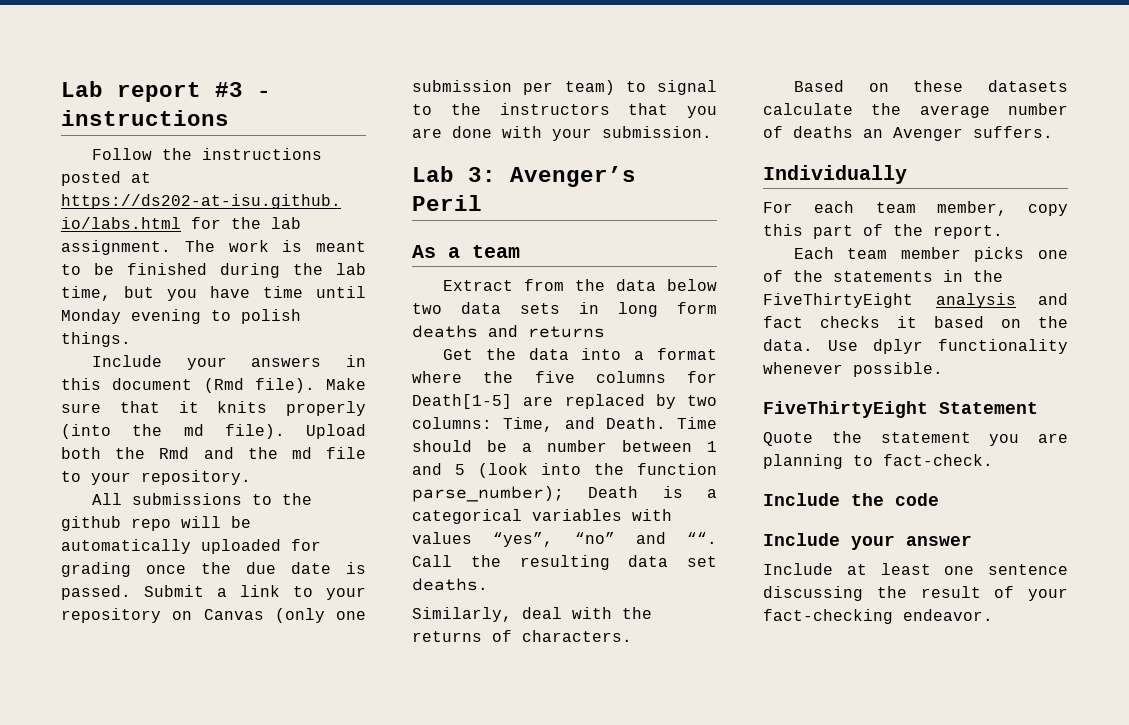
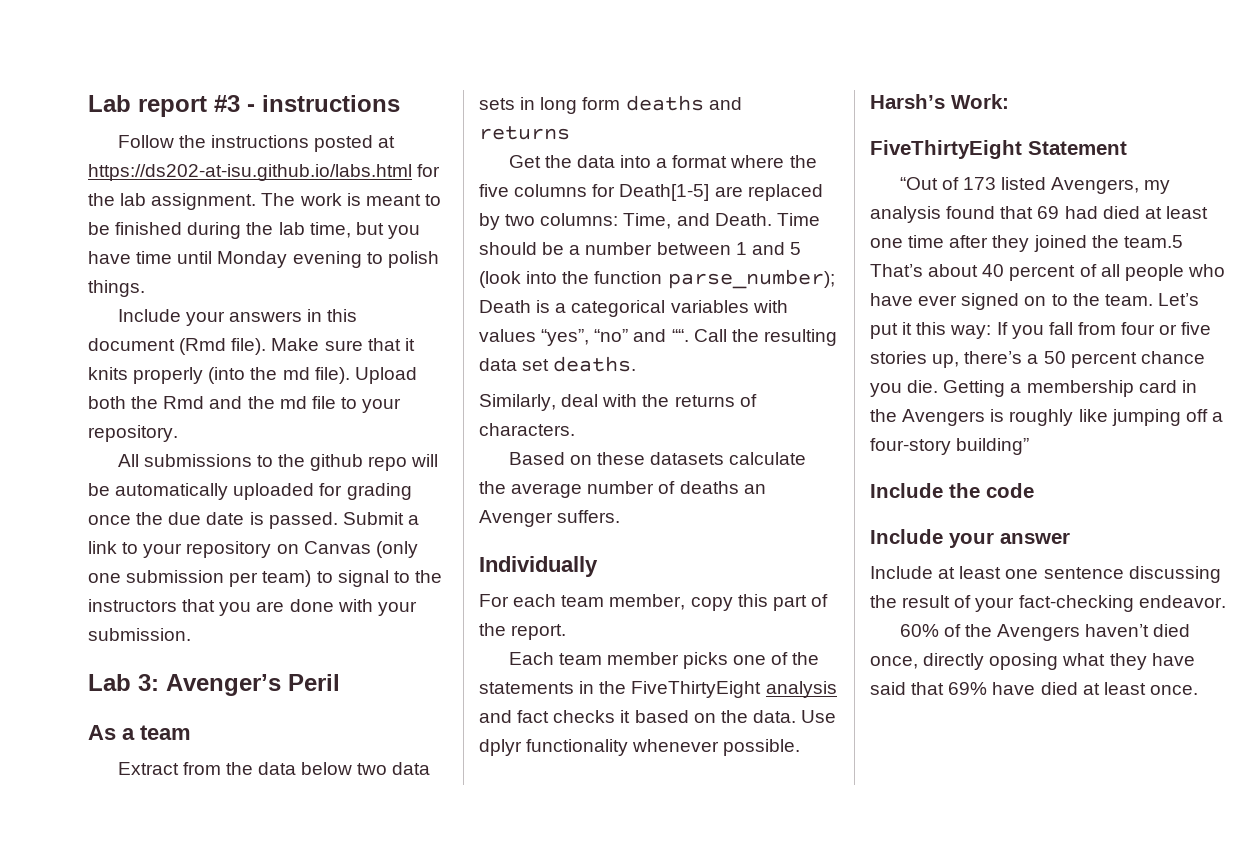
(943, 369) none -> [870,94,1009,109] // Harsh’s Work:
[763,431,1068,446] [763,454,993,469] Quote the statement you are planning to fact-check. -> [899,177,1171,194] [870,206,1208,223] [870,235,1183,252] [870,264,1225,281] [870,293,1199,310] [870,322,1212,339] [870,351,1205,368] [870,380,1197,397] [870,409,1223,426] [870,438,1030,455] “Out of 173 listed Avengers, my analysis found that 69 had died at least one time after they joined the team.5 That’s about 40 percent of all people who have ever signed on to the team. Let’s put it this way: If you fall from four or five stories up, there’s a 50 percent chance you die. Getting a membership card in the Avengers is roughly like jumping off a four-story building”
(993, 615) none -> [899,624,1191,641] [870,653,1195,670] [870,682,1198,695] // 60% of the Avengers haven’t died once, directly oposing what they have said that 69% have died at least once.

